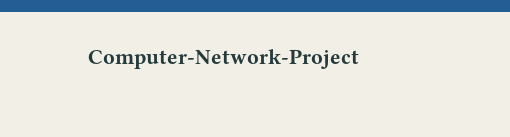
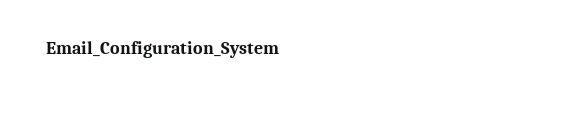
[88,49,359,69] Computer-Network-Project -> [46,41,279,58] Email_Configuration_System

